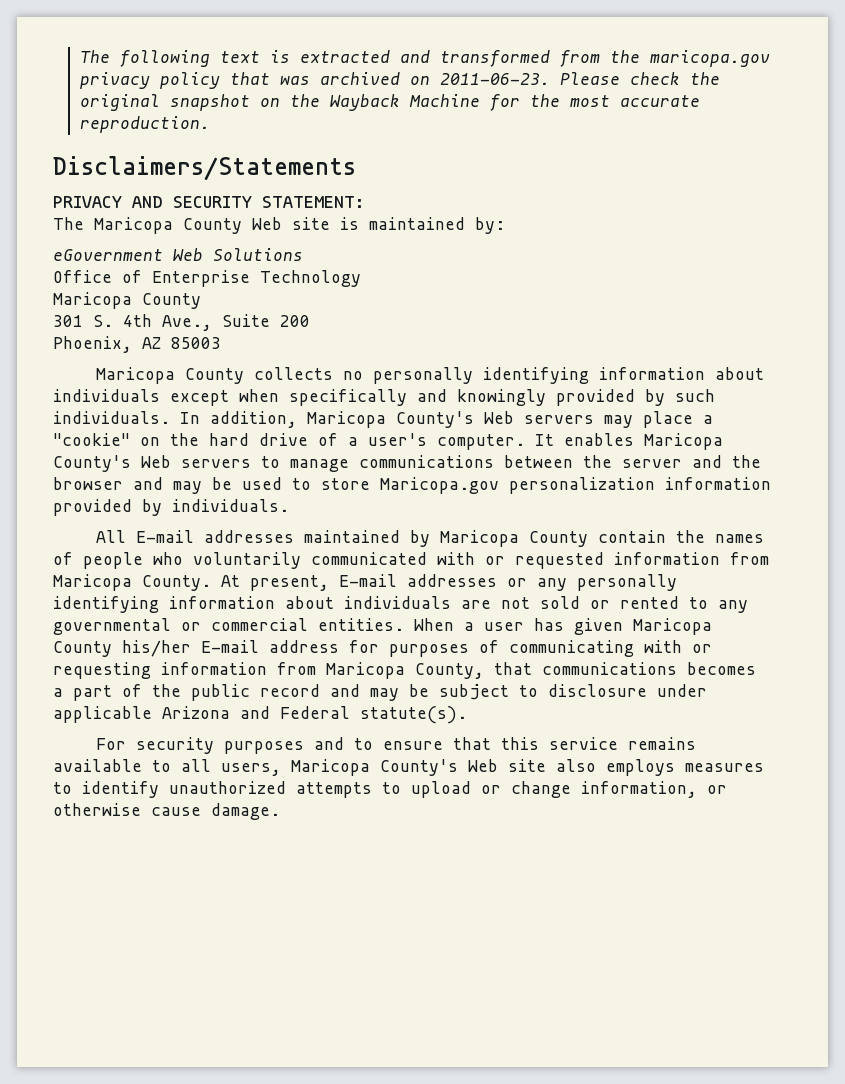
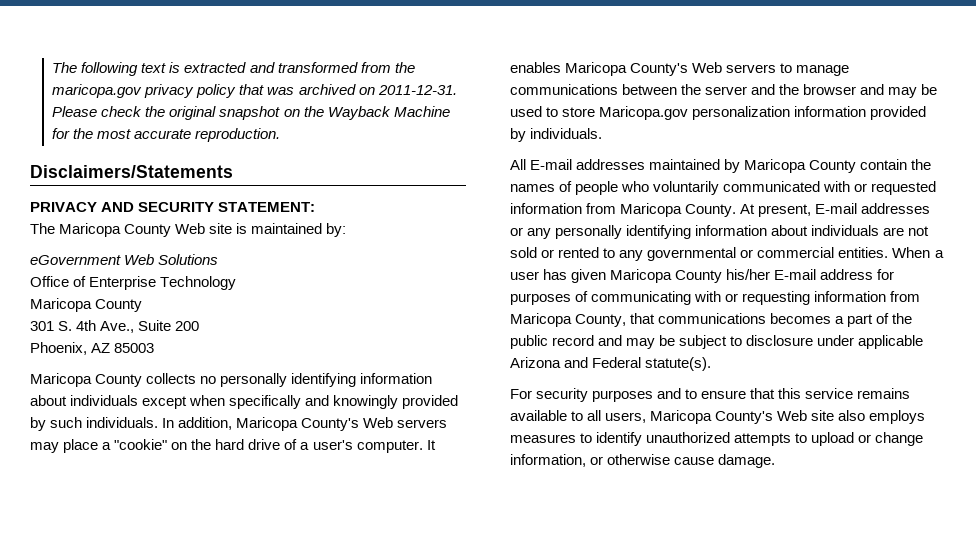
[439,73,550,85] 2011-06-23. -> [377,85,457,95] 2011-12-31.

